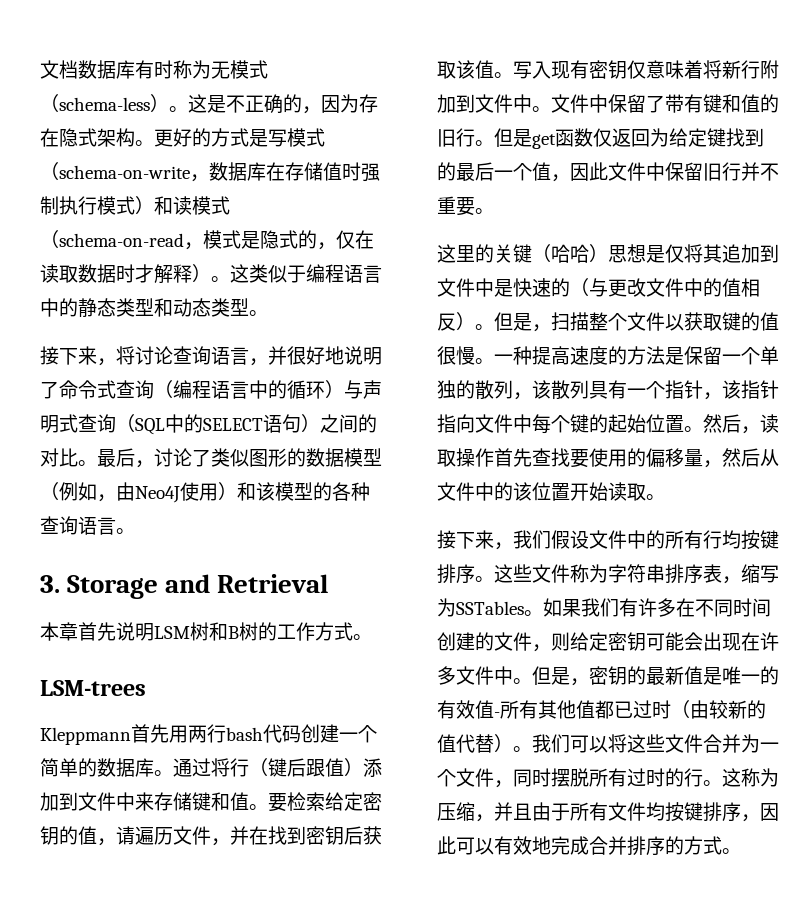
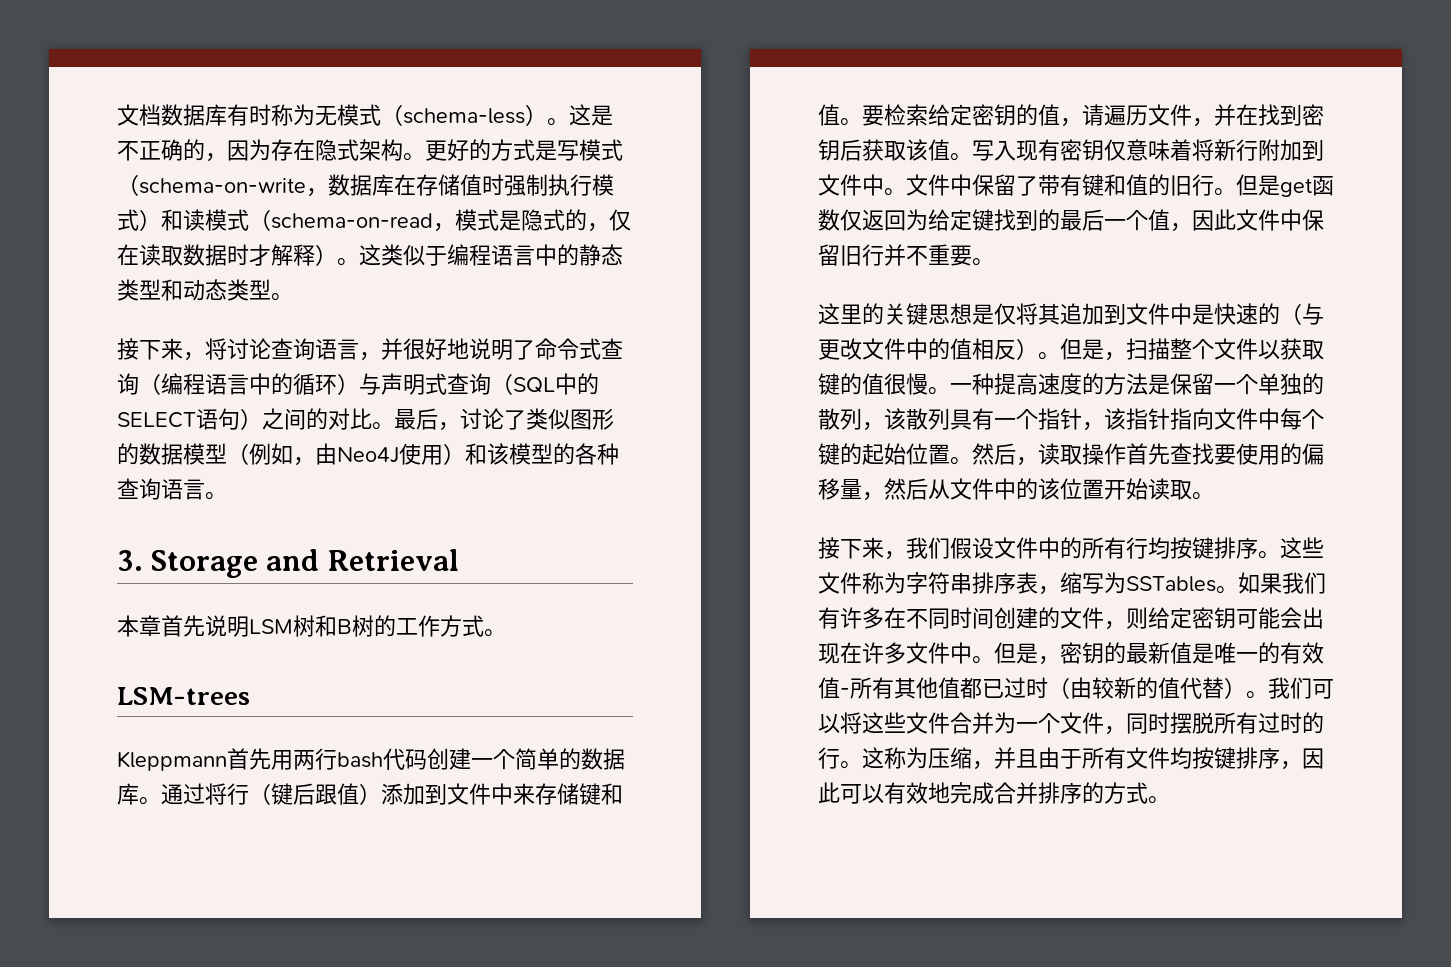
[532,244,608,263] （哈哈） -> (928, 314) none

